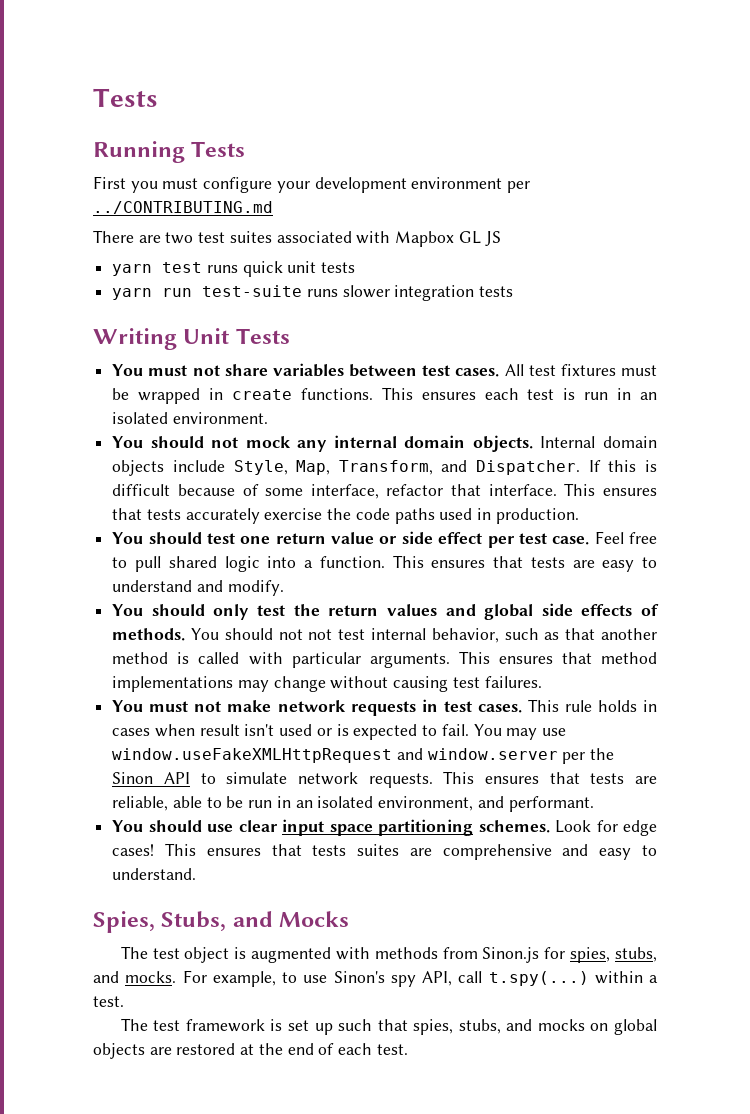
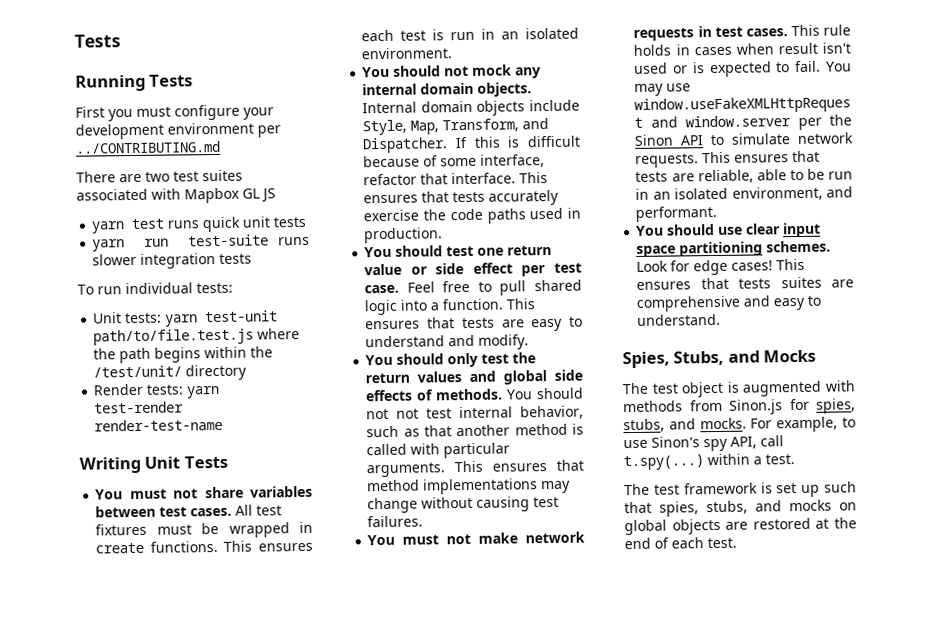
(514, 291) none -> [77,282,233,295] [92,310,279,327] [93,327,301,346] [93,346,274,364] [93,364,248,381] [93,383,221,399] [94,401,185,414] [94,418,224,432] // To run individual tests: // Unit tests: yarn test-unit path/to/file.test.js where the path begins within the /test/unit/ directory // Render tests: yarn test-render render-test-name

